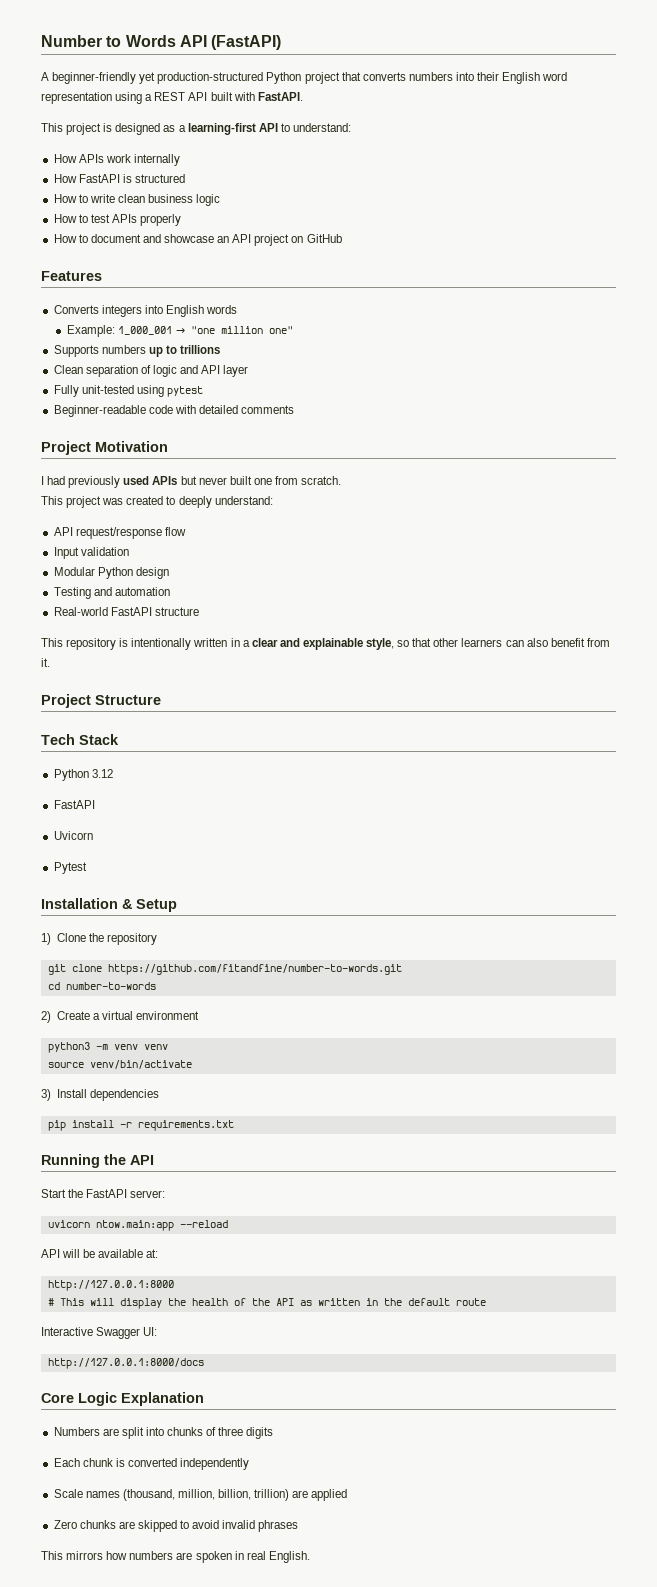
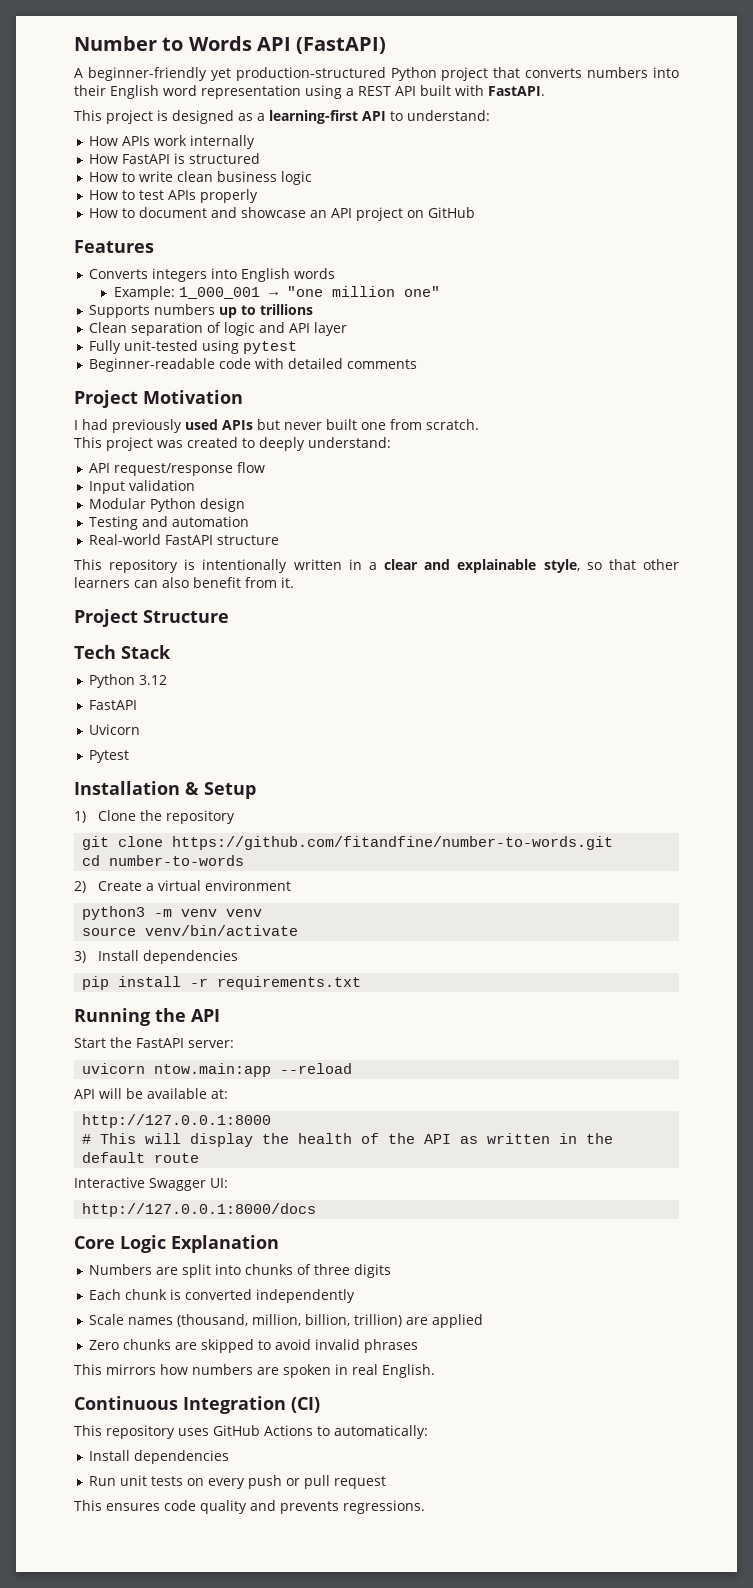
(310, 1557) none -> [74,1396,320,1414] [74,1425,428,1439] [89,1450,230,1464] [89,1475,387,1489] [74,1500,425,1514] // Continuous Integration (CI) // This repository uses GitHub Actions to automatically: // Install dependencies // Run unit tests on every push or pull request // This ensures code quality and prevents regressions.

